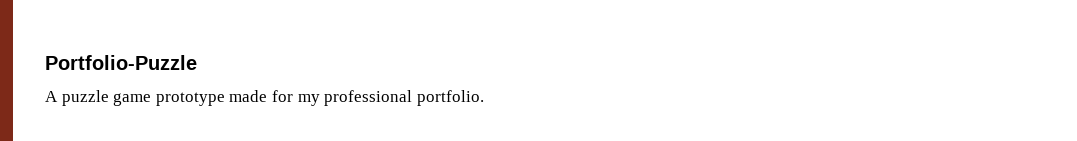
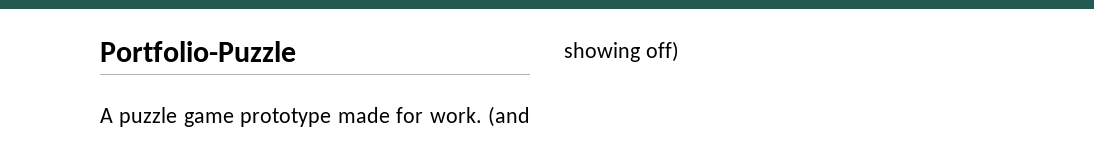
[297,90,484,106] my professional portfolio. -> [429,106,530,127] [564,41,679,62] work. (and showing off)

